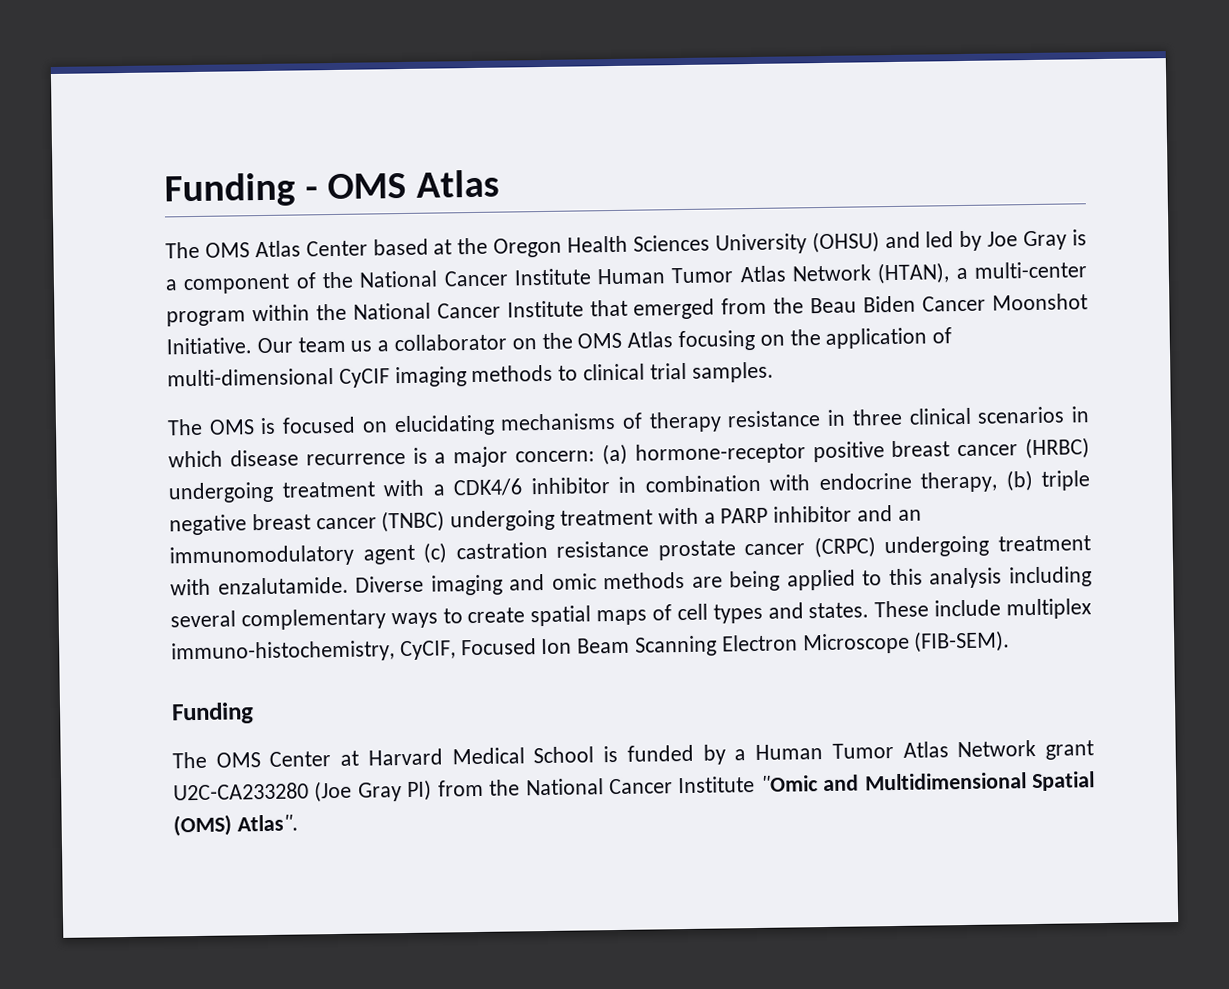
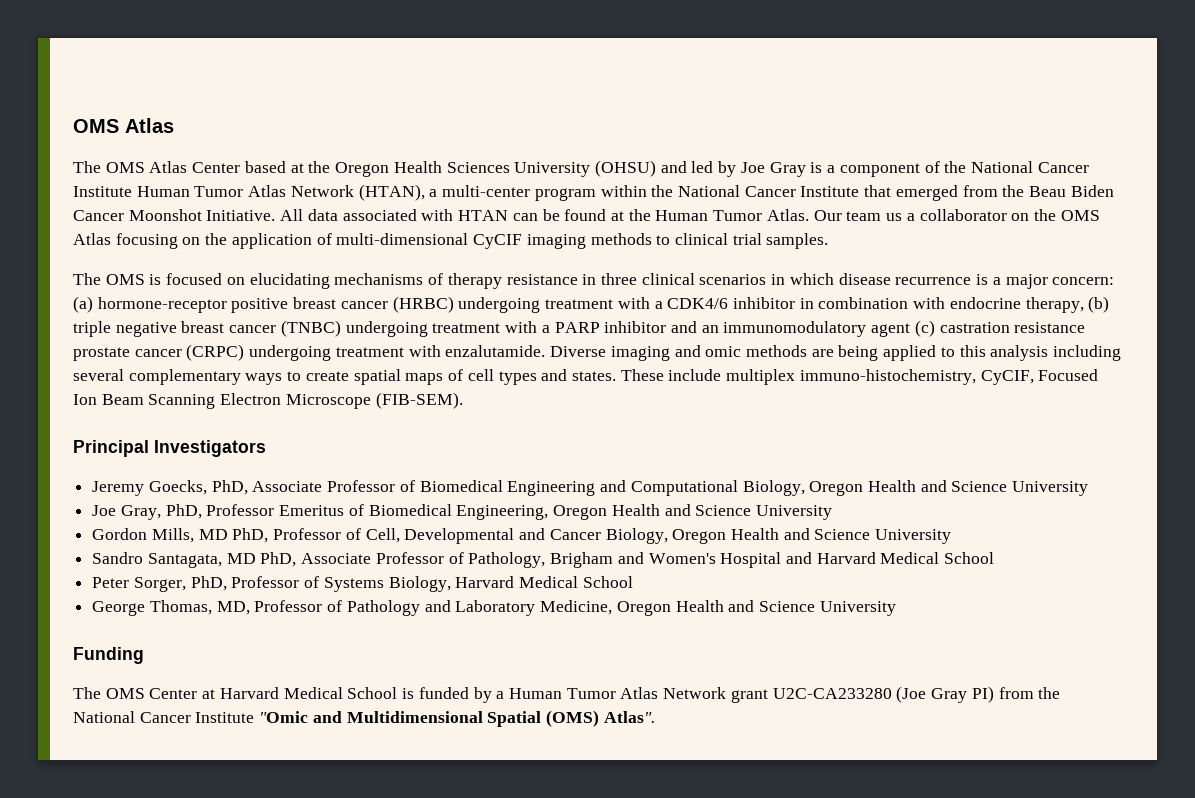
[164,172,318,208] Funding - -> (73, 126) none
(252, 346) none -> [280,209,809,221] All data associated with HTAN can be found at the Human Tumor Atlas.
(1011, 641) none -> [73,440,266,457] [92,480,1089,496] [92,504,832,520] [92,528,952,544] [92,552,995,568] [92,576,633,592] [92,600,896,616] // Principal Investigators // Jeremy Goecks, PhD, Associate Professor of Biomedical Engineering and Computational Biology, Oregon Health and Science University // Joe Gray, PhD, Professor Emeritus of Biomedical Engineering, Oregon Health and Science University // Gordon Mills, MD PhD, Professor of Cell, Developmental and Cancer Biology, Oregon Health and Science University // Sandro Santagata, MD PhD, Associate Professor of Pathology, Brigham and Women's Hospital and Harvard Medical School // Peter Sorger, PhD, Professor of Systems Biology, Harvard Medical School // George Thomas, MD, Professor of Pathology and Laboratory Medicine, Oregon Health and Science University

